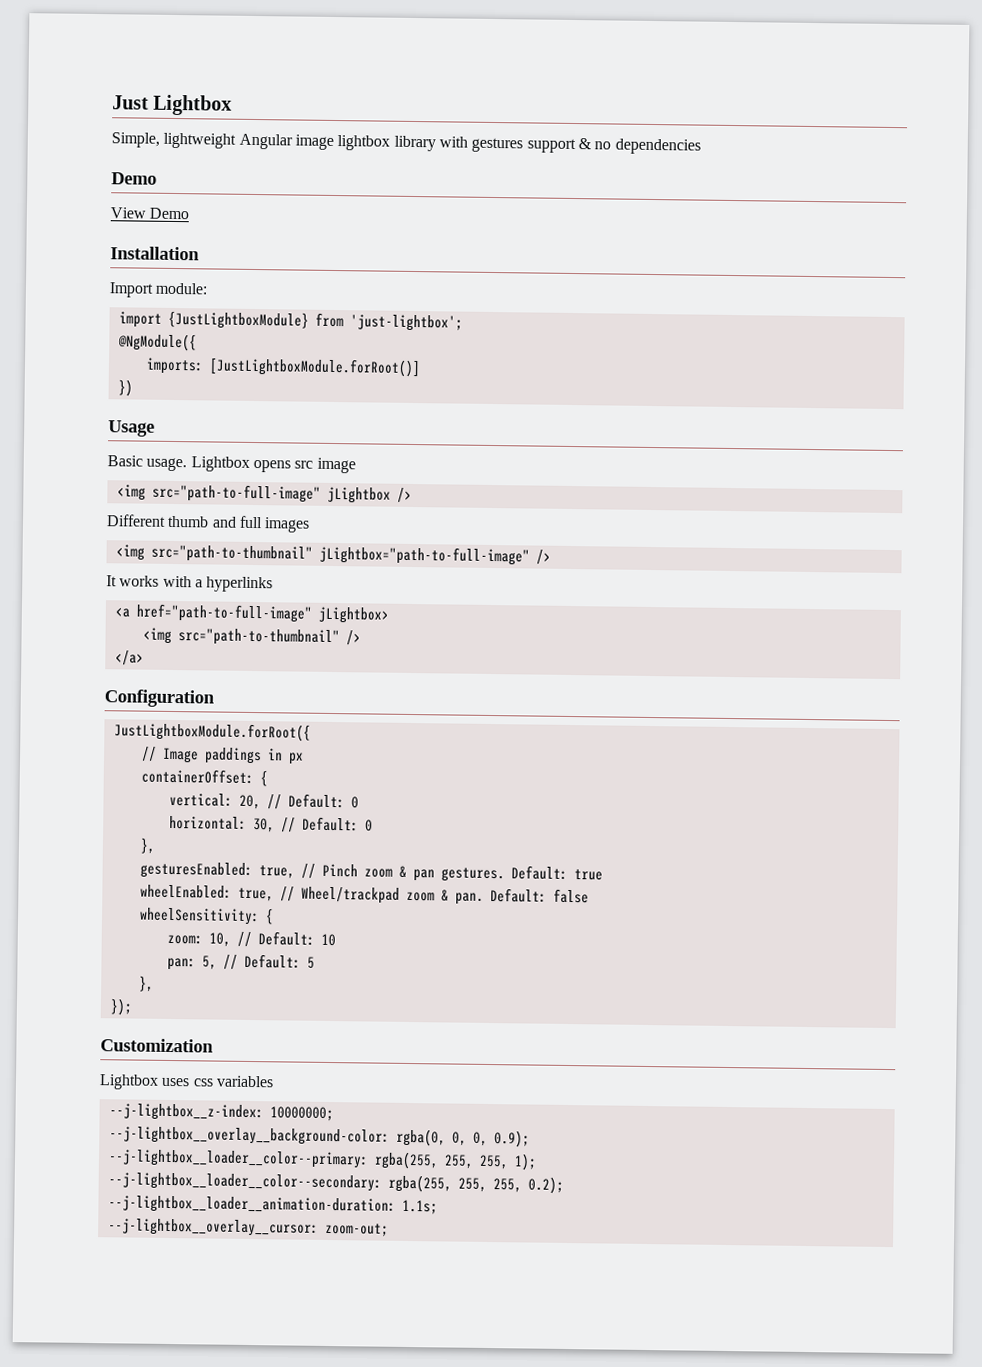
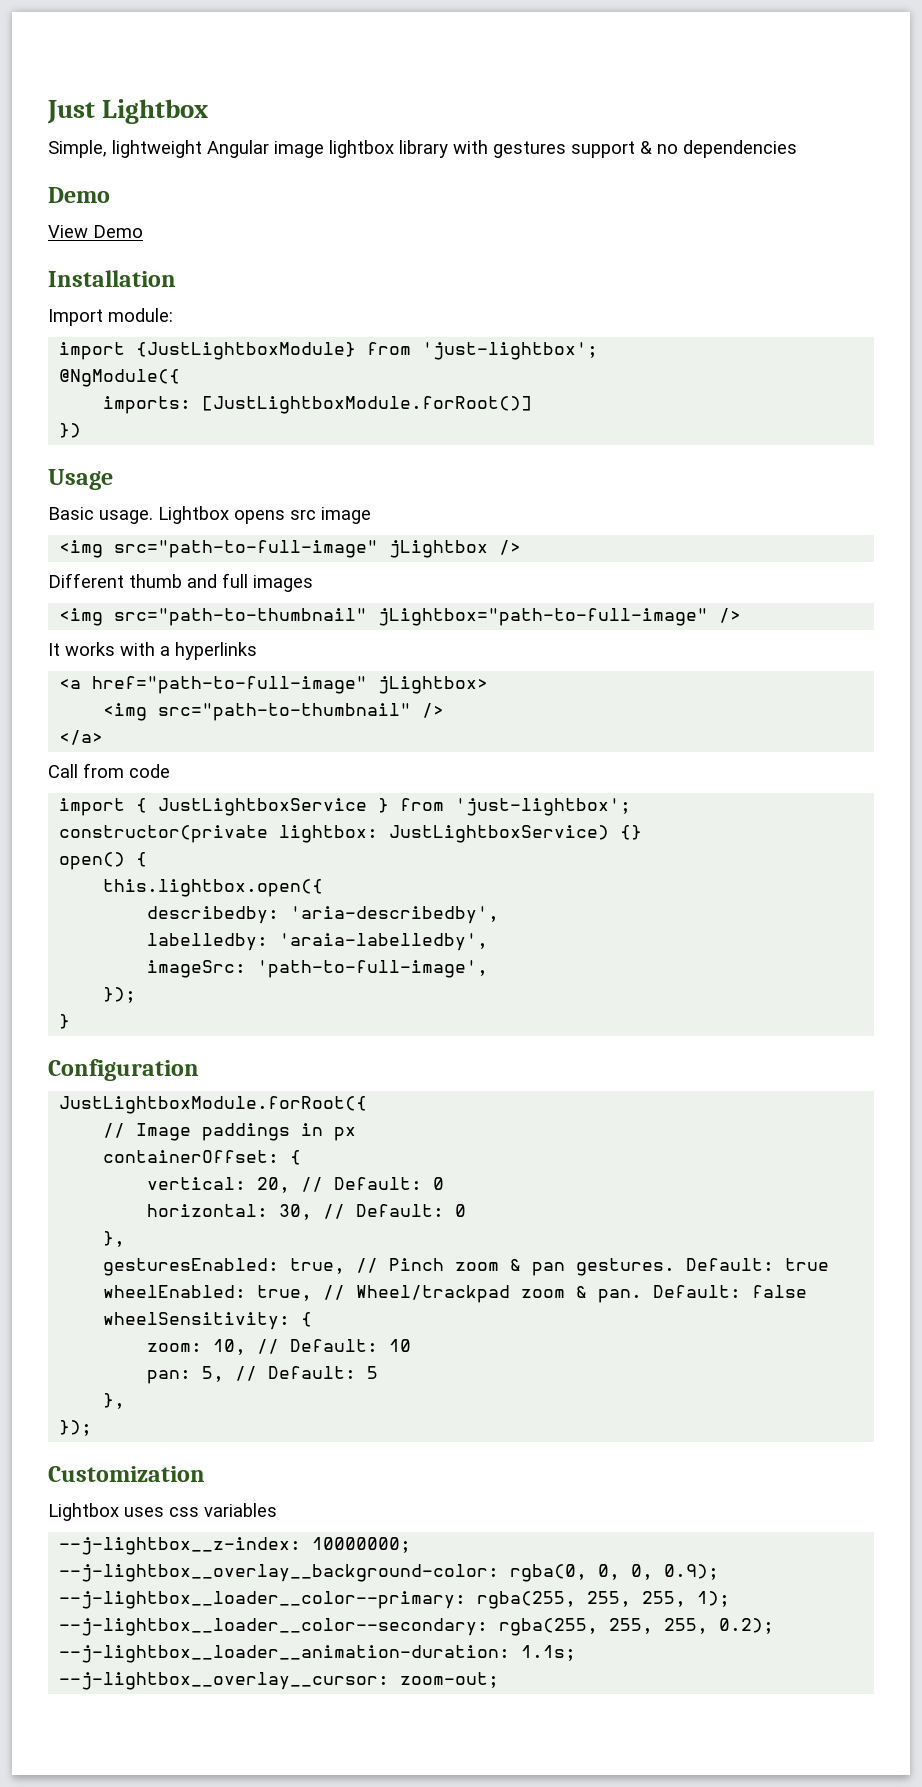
(144, 658) none -> [48,763,170,778] [59,798,632,816] [59,825,643,843] [59,852,148,870] [103,879,324,897] [147,906,500,924] [147,933,489,951] [147,960,489,978] [103,987,137,1003] [59,1014,71,1029] // Call from code // import { JustLightboxService } from 'just-lightbox'; // constructor(private lightbox: JustLightboxService) {} // open() { // this.lightbox.open({ // describedby: 'aria-describedby', // labelledby: 'araia-labelledby', // imageSrc: 'path-to-full-image', // }); // }

